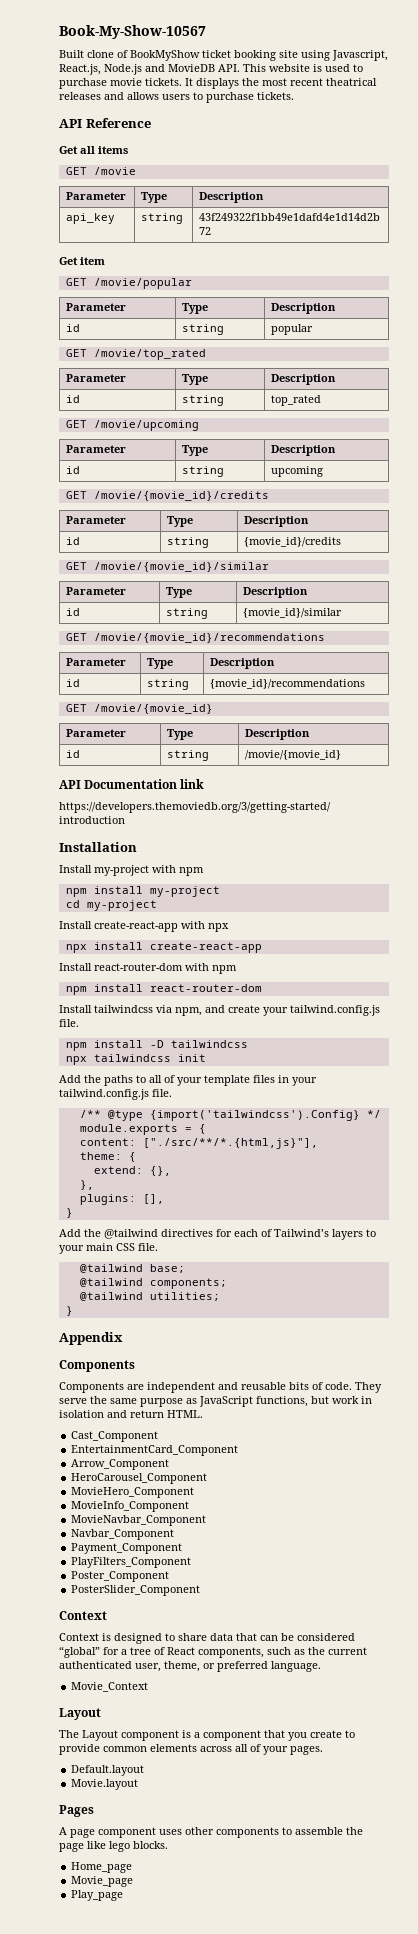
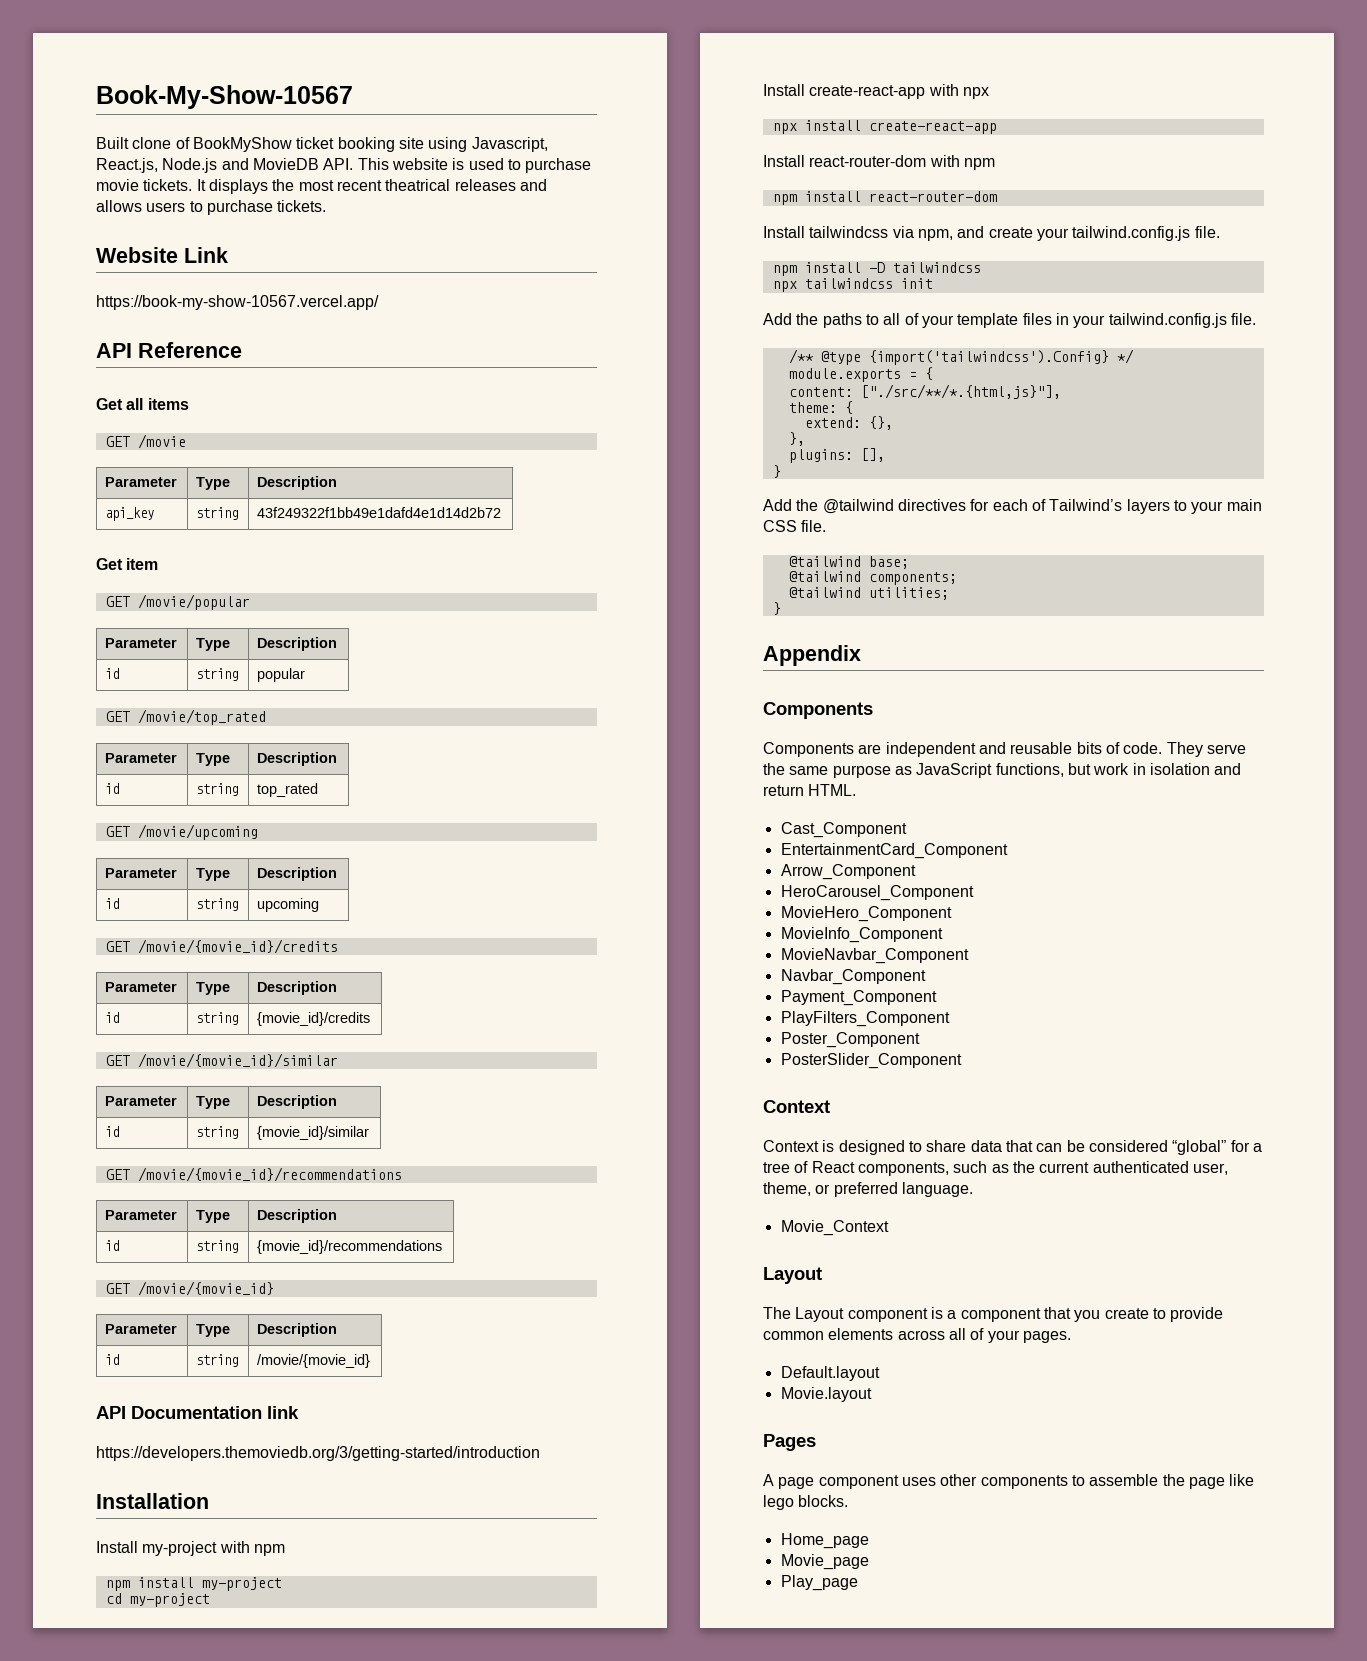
(294, 96) none -> [96,247,228,263] [96,295,379,310] // Website Link // https://book-my-show-10567.vercel.app/

